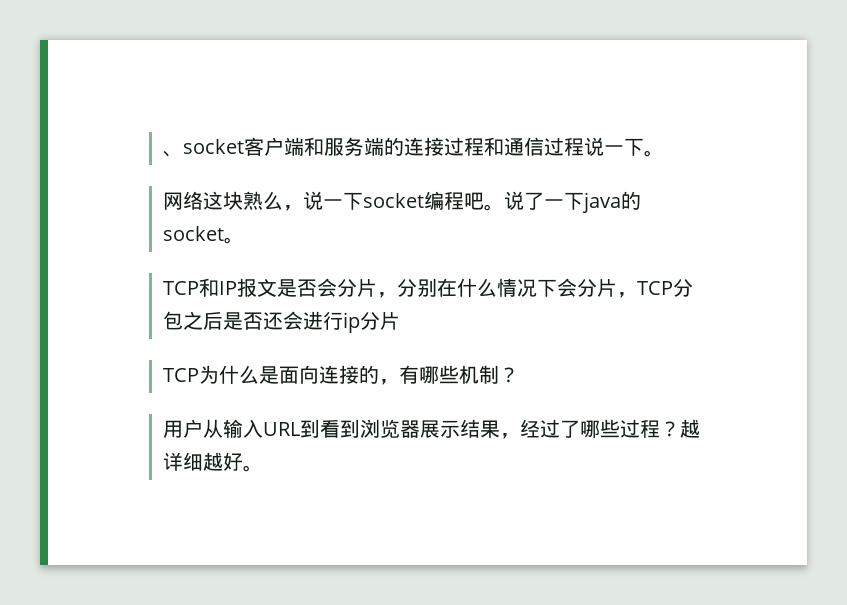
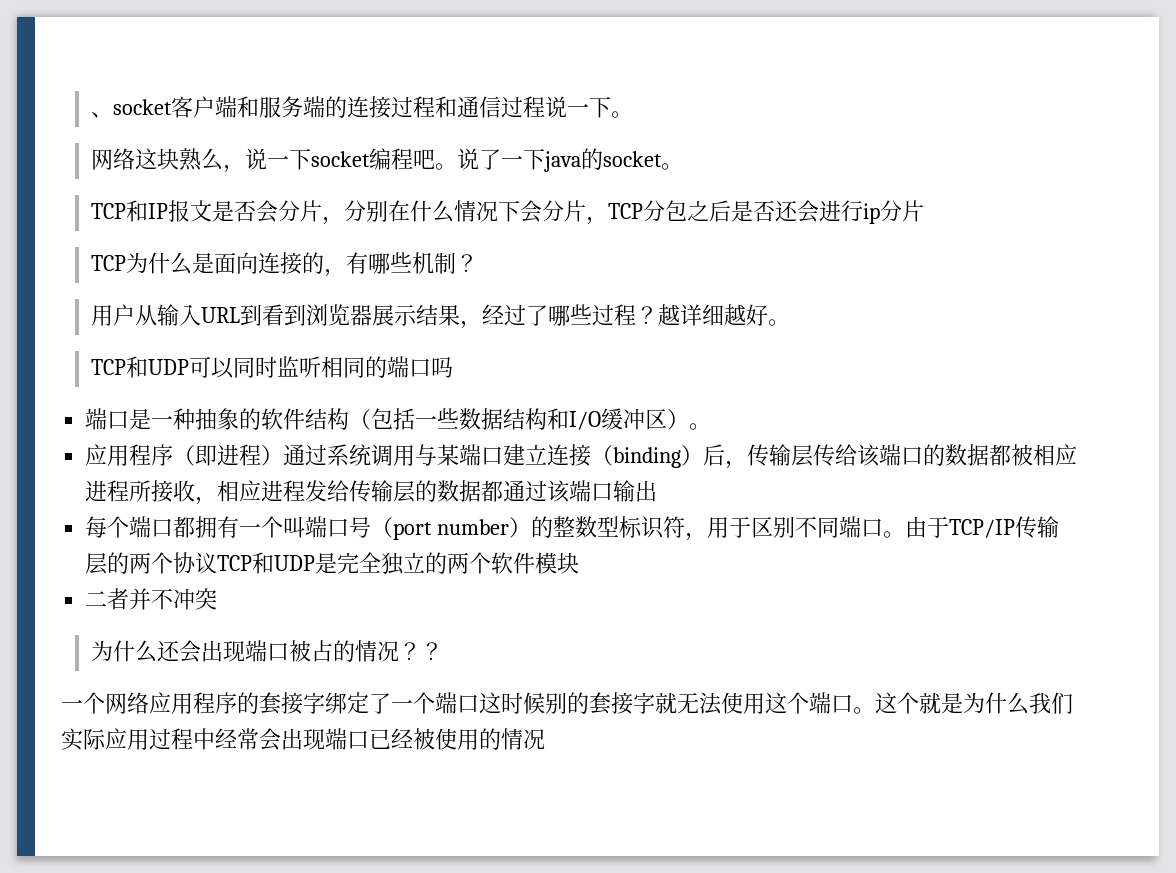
(264, 468) none -> [90,356,453,379] [85,408,712,430] [85,444,1078,469] [85,480,658,505] [85,516,1060,541] [85,552,580,575] [85,588,218,610] [90,640,443,663] [61,692,1073,715] [61,728,545,751] // TCP和UDP可以同时监听相同的端口吗 // 端口是一种抽象的软件结构（包括一些数据结构和I/O缓冲区）。 // 应用程序（即进程）通过系统调用与某端口建立连接（binding）后，传输层传给该端口的数据都被相应进程所接收，相应进程发给传输层的数据都通过该端口输出 // 每个端口都拥有一个叫端口号（port number）的整数型标识符，用于区别不同端口。由于TCP/IP传输层的两个协议TCP和UDP是完全独立的两个软件模块 // 二者并不冲突 // 为什么还会出现端口被占的情况？？ // 一个网络应用程序的套接字绑定了一个端口这时候别的套接字就无法使用这个端口。这个就是为什么我们实际应用过程中经常会出现端口已经被使用的情况

